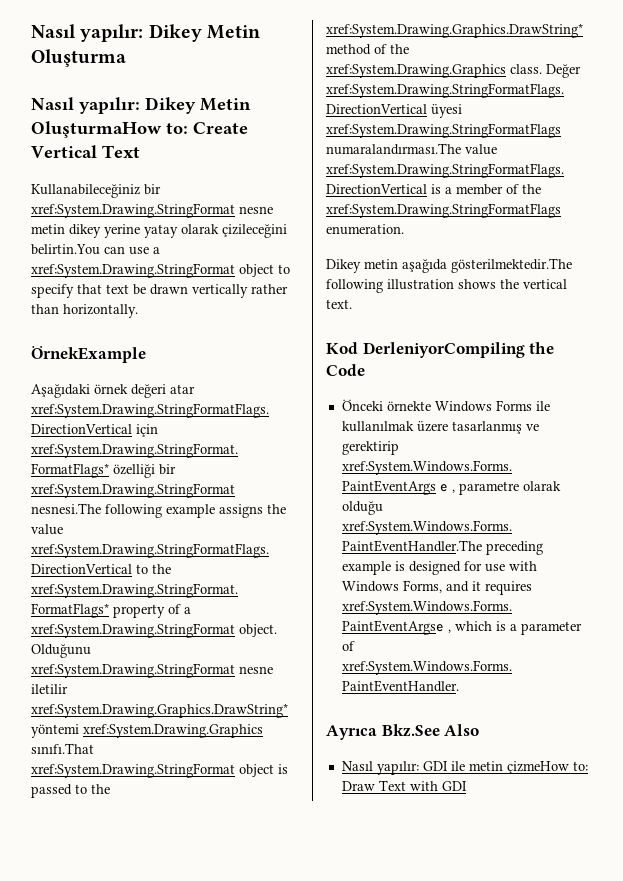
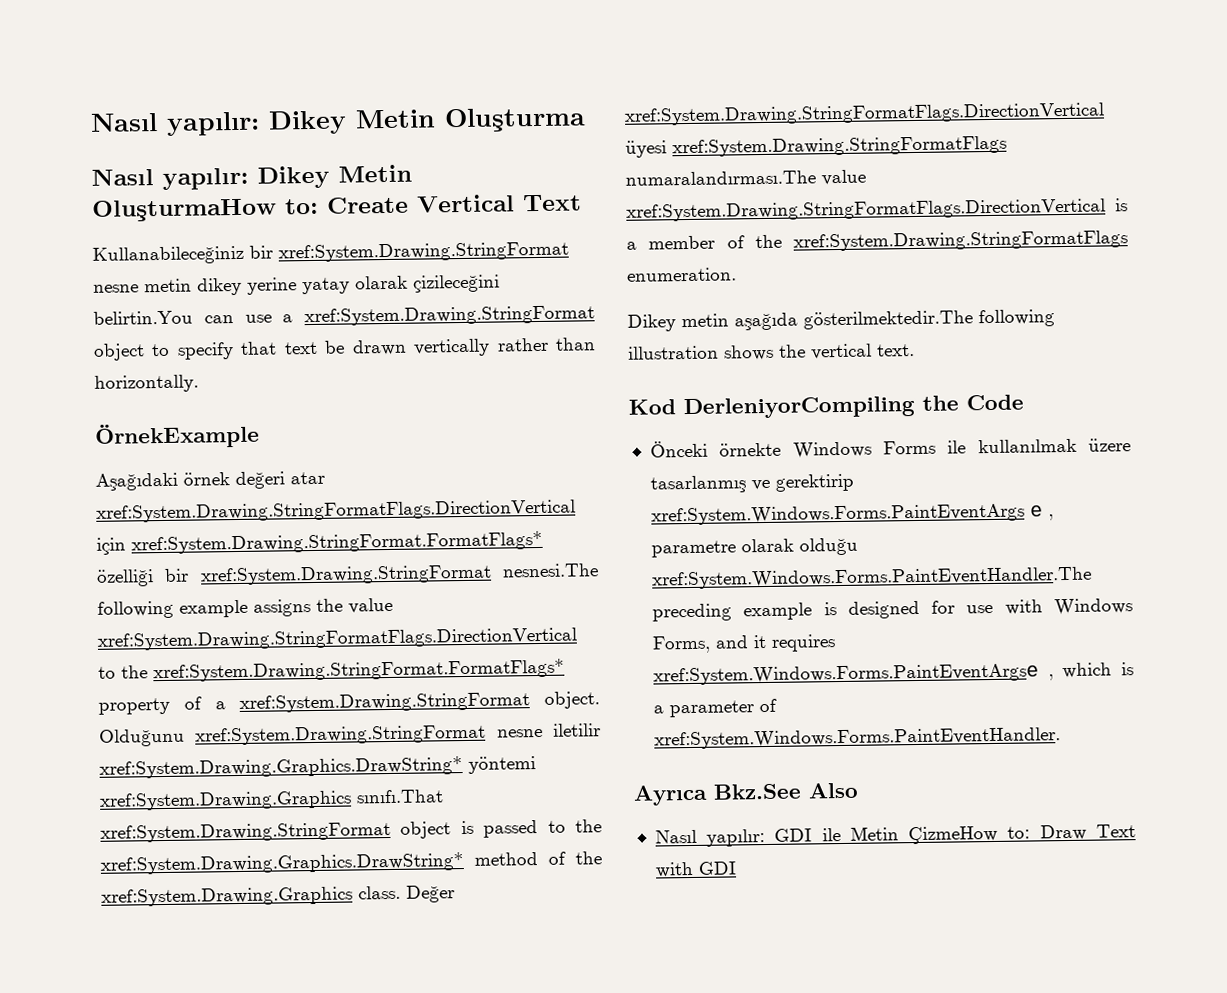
[468,761,569,774] metin çizmeHow -> [849,825,999,845] Metin ÇizmeHow

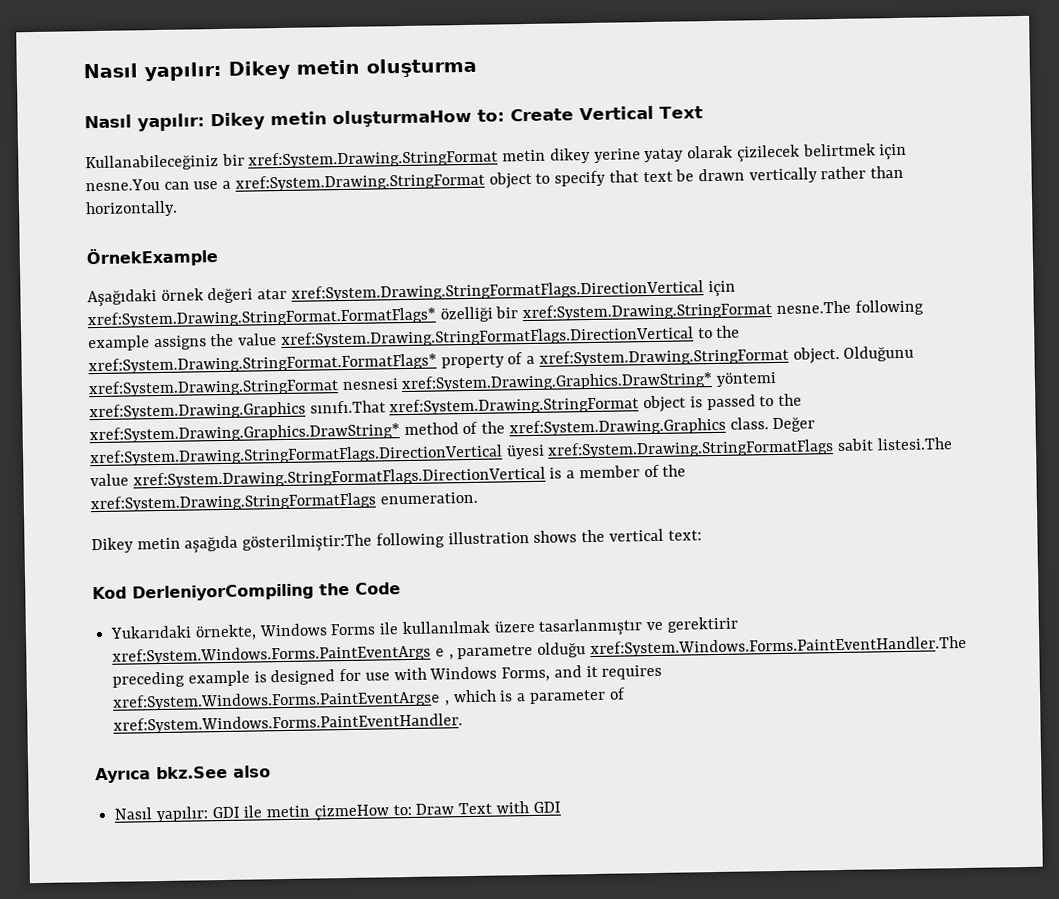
[90,107,586,136] [91,164,412,190] [92,198,277,222] Nasıl yapılır: Dikey Metin Oluşturma // Nasıl yapılır: Dikey Metin OluşturmaHow -> [83,57,477,82] [84,108,472,132] Nasıl yapılır: Dikey metin oluşturma // Nasıl yapılır: Dikey metin oluşturmaHow
[93,284,139,293] nesne -> (499, 159) none
[413,274,500,293] [93,310,193,325] çizileceğini belirtin.You -> [736,143,908,162] [85,178,160,192] çizilecek belirtmek için nesne.You
[501,563,599,578] nesnesi.The -> [775,300,851,314] nesne.The
[496,723,601,738] nesne iletilir -> [341,378,399,391] nesnesi
[625,170,816,186] numaralandırması.The -> [837,437,953,451] sabit listesi.The
[803,310,973,330] gösterilmektedir.The -> [242,533,373,552] gösterilmiştir:The
[877,344,915,357] text. -> [667,530,702,541] text:
[649,440,782,458] Önceki örnekte -> [110,624,257,641] Yukarıdaki örnekte,
[649,473,854,494] tasarlanmış ve gerektirip -> [538,616,738,636] tasarlanmıştır ve gerektirir
[740,538,794,553] olarak -> (534, 652) none
[713,782,859,800] Bkz.See Also -> [156,765,271,780] bkz.See also
[849,825,999,845] Metin ÇizmeHow -> [266,804,389,821] metin çizmeHow

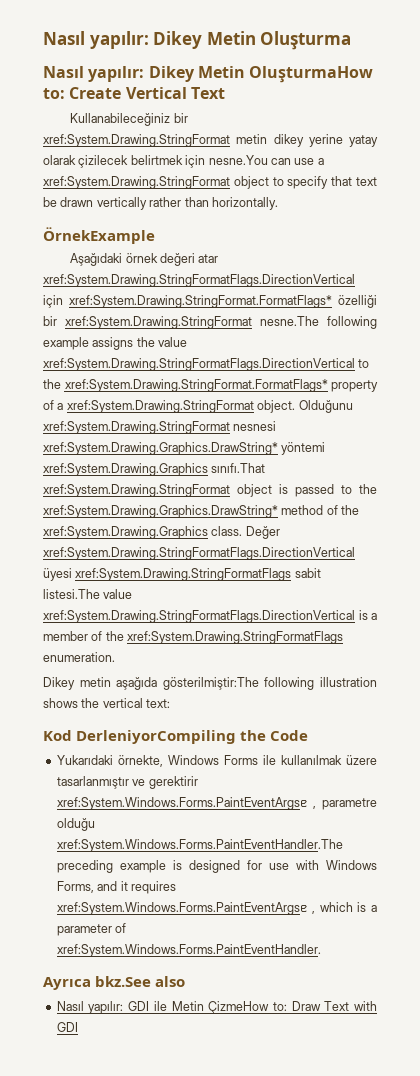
[83,57,477,82] [84,108,472,132] Nasıl yapılır: Dikey metin oluşturma // Nasıl yapılır: Dikey metin oluşturmaHow -> [43,31,352,50] [43,66,374,83] Nasıl yapılır: Dikey Metin Oluşturma // Nasıl yapılır: Dikey Metin OluşturmaHow
[112,644,445,665] xref:System.Windows.Forms.PaintEventArgs e -> [56,797,308,810] xref:System.Windows.Forms.PaintEventArgse
[266,804,389,821] metin çizmeHow -> [171,1001,270,1014] Metin ÇizmeHow

